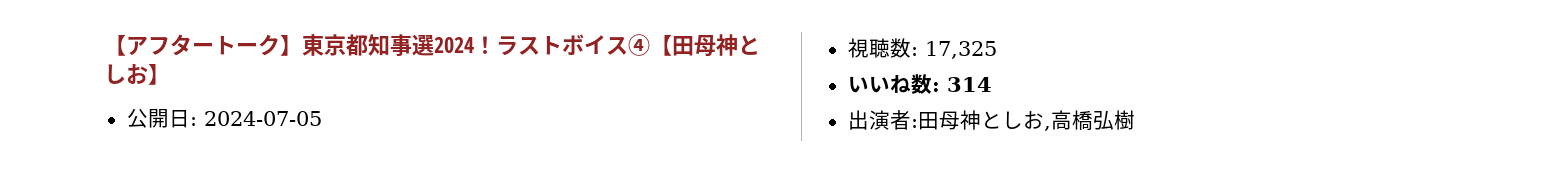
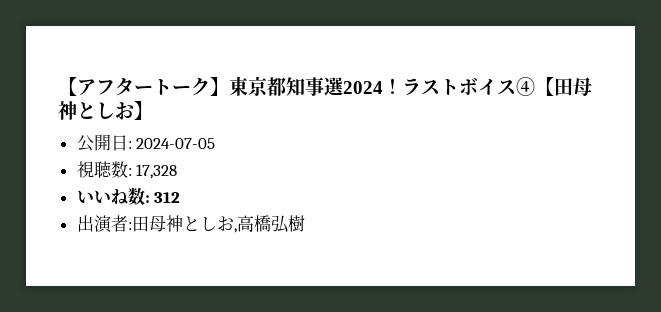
[924,41,997,59] 17,325 -> [136,164,178,179] 17,328
[946,77,992,92] 314 -> [154,192,181,203] 312

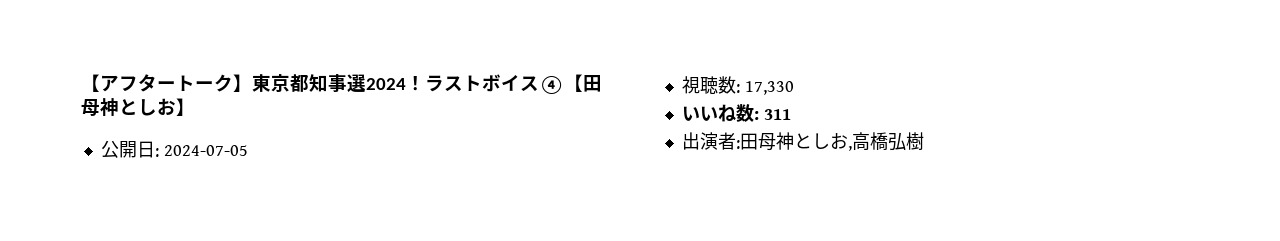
[136,164,178,179] 17,328 -> [744,81,794,95] 17,330
[154,192,181,203] 312 -> [763,109,791,120] 311

